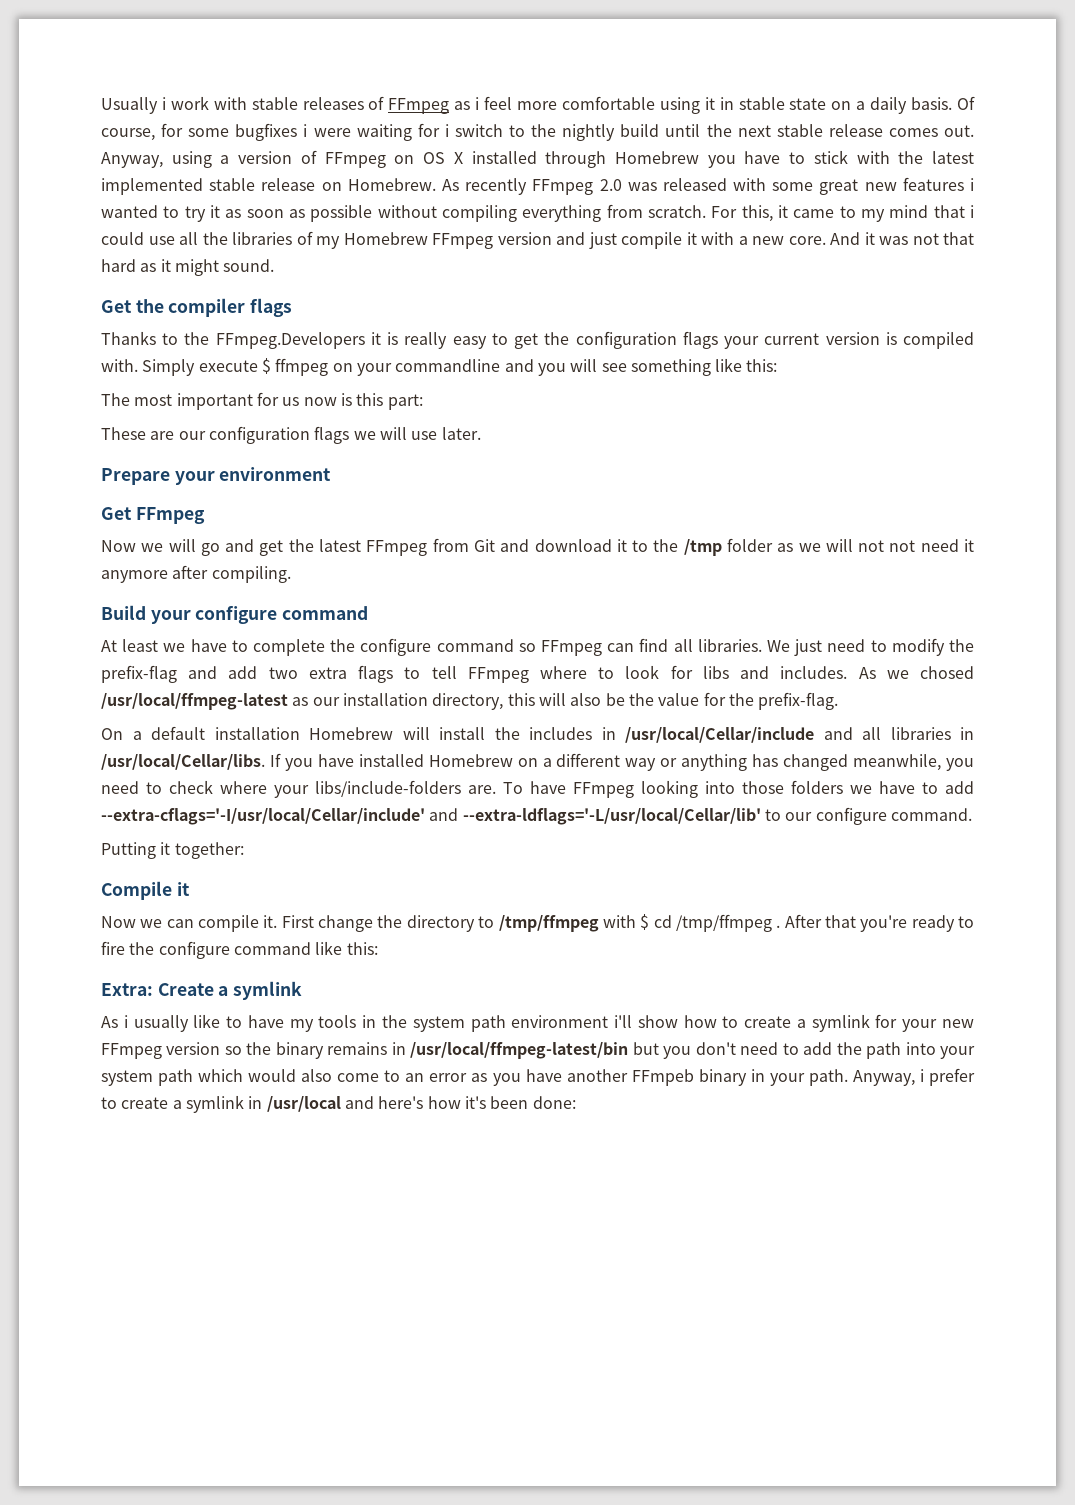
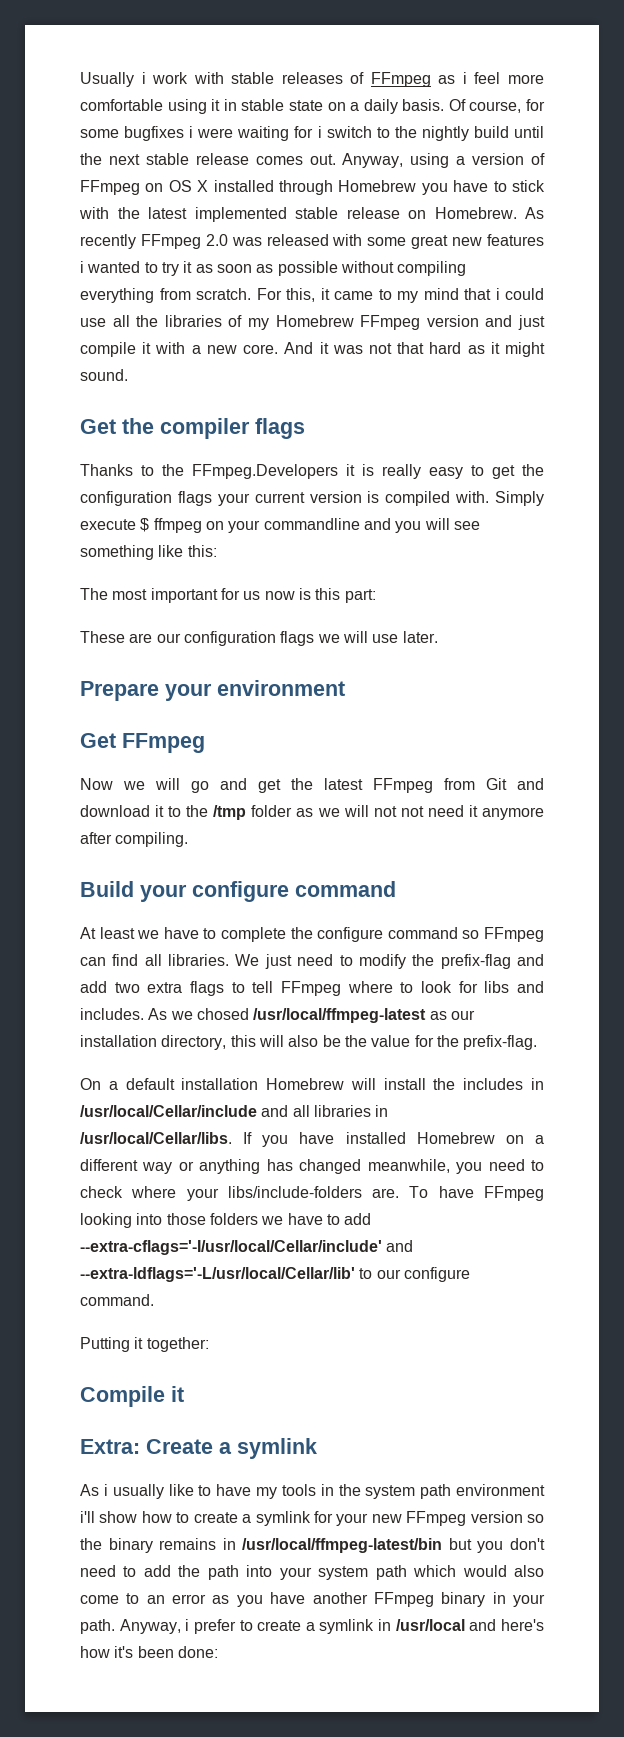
[101,914,975,932] [101,941,378,959] // Now we can compile it. First change the directory to /tmp/ffmpeg with $ cd /tmp/ffmpeg . After that you're ready to fire the configure command like this: -> (184, 1394) none
[631,1069,694,1086] FFmpeb -> [373,1592,434,1607] FFmpeg

